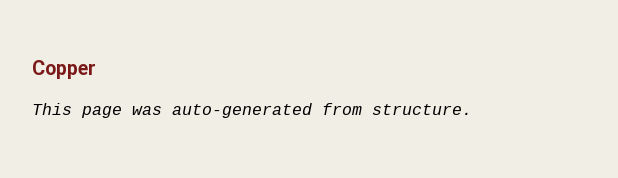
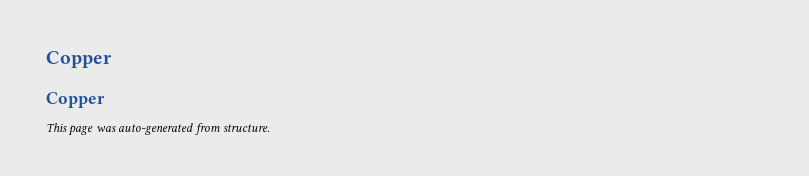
[32,60,96,79] Copper -> [46,51,112,68] [46,92,105,108] Copper // Copper

